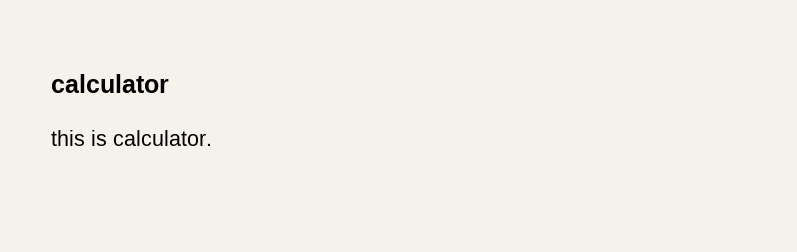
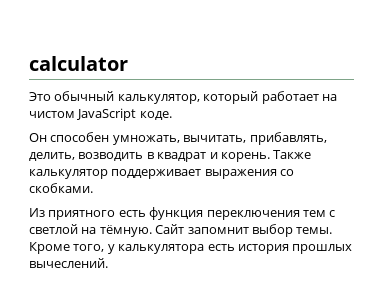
[51,130,212,146] this is calculator. -> [29,91,337,104] [29,108,172,121] [29,132,327,145] [29,150,312,162] [29,169,295,179] [29,183,93,193] [29,207,336,220] [29,224,333,237] [29,242,353,254] [29,258,108,268] Это обычный калькулятор, который работает на чистом JavaScript коде. // Он способен умножать, вычитать, прибавлять, делить, возводить в квадрат и корень. Также калькулятор поддерживает выражения со скобками. // Из приятного есть функция переключения тем с светлой на тёмную. Сайт запомнит выбор темы. Кроме того, у калькулятора есть история прошлых вычеслений.

